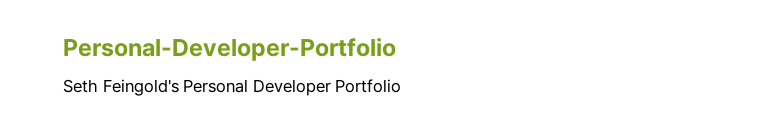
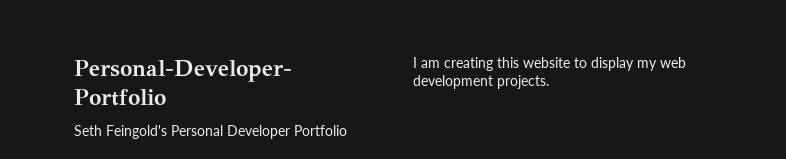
(402, 86) none -> [413,57,686,71] [413,75,549,89] // I am creating this website to display my web development projects.

